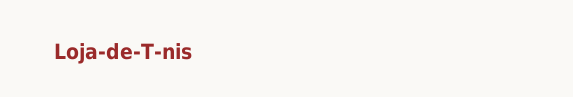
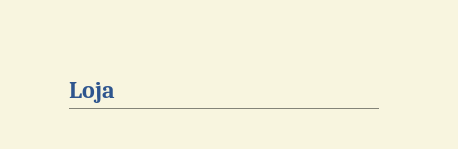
[54,43,192,64] Loja-de-T-nis -> [69,82,115,103] Loja

